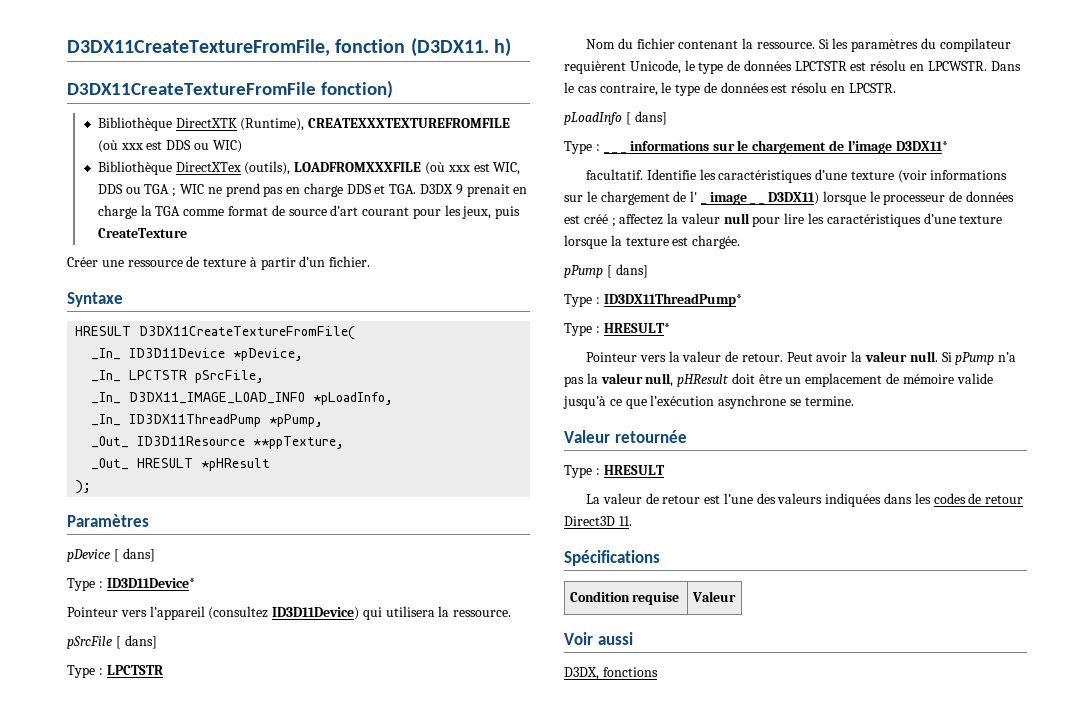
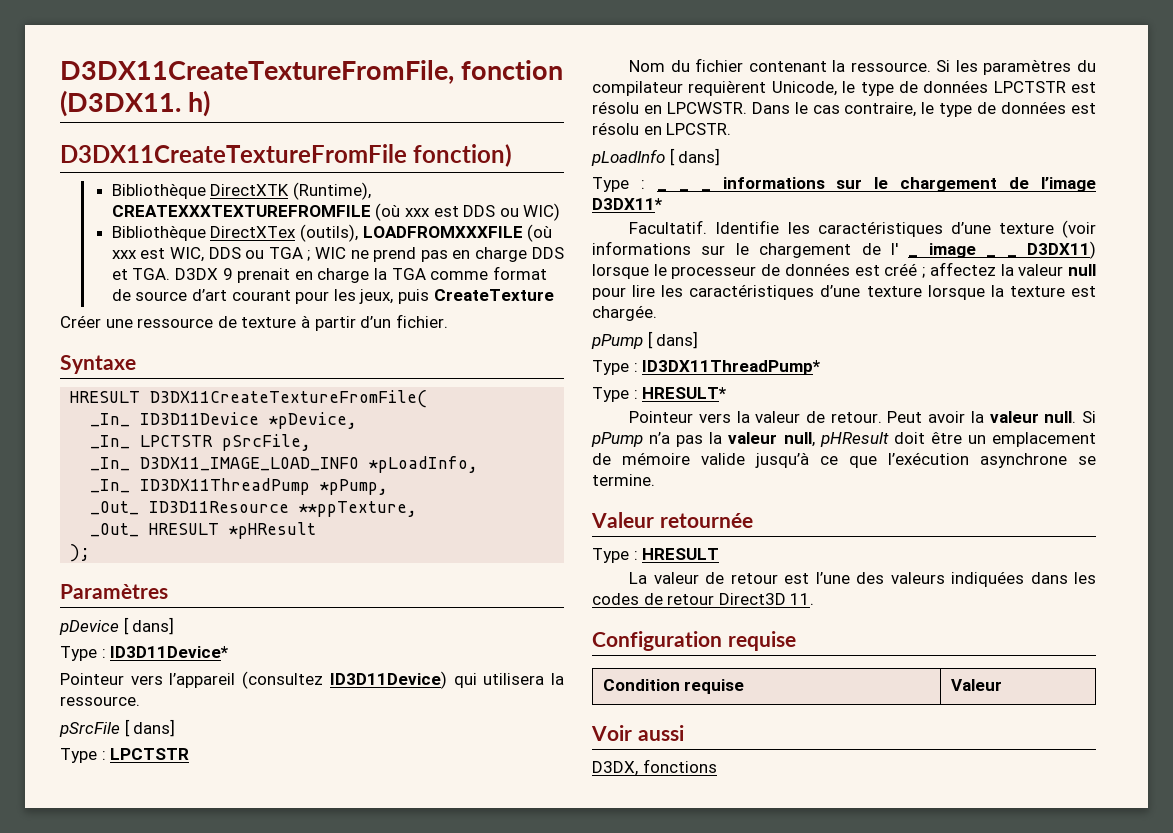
[585,169,643,180] facultatif. -> [629,220,708,234] Facultatif.
[564,550,660,566] Spécifications -> [592,631,796,651] Configuration requise

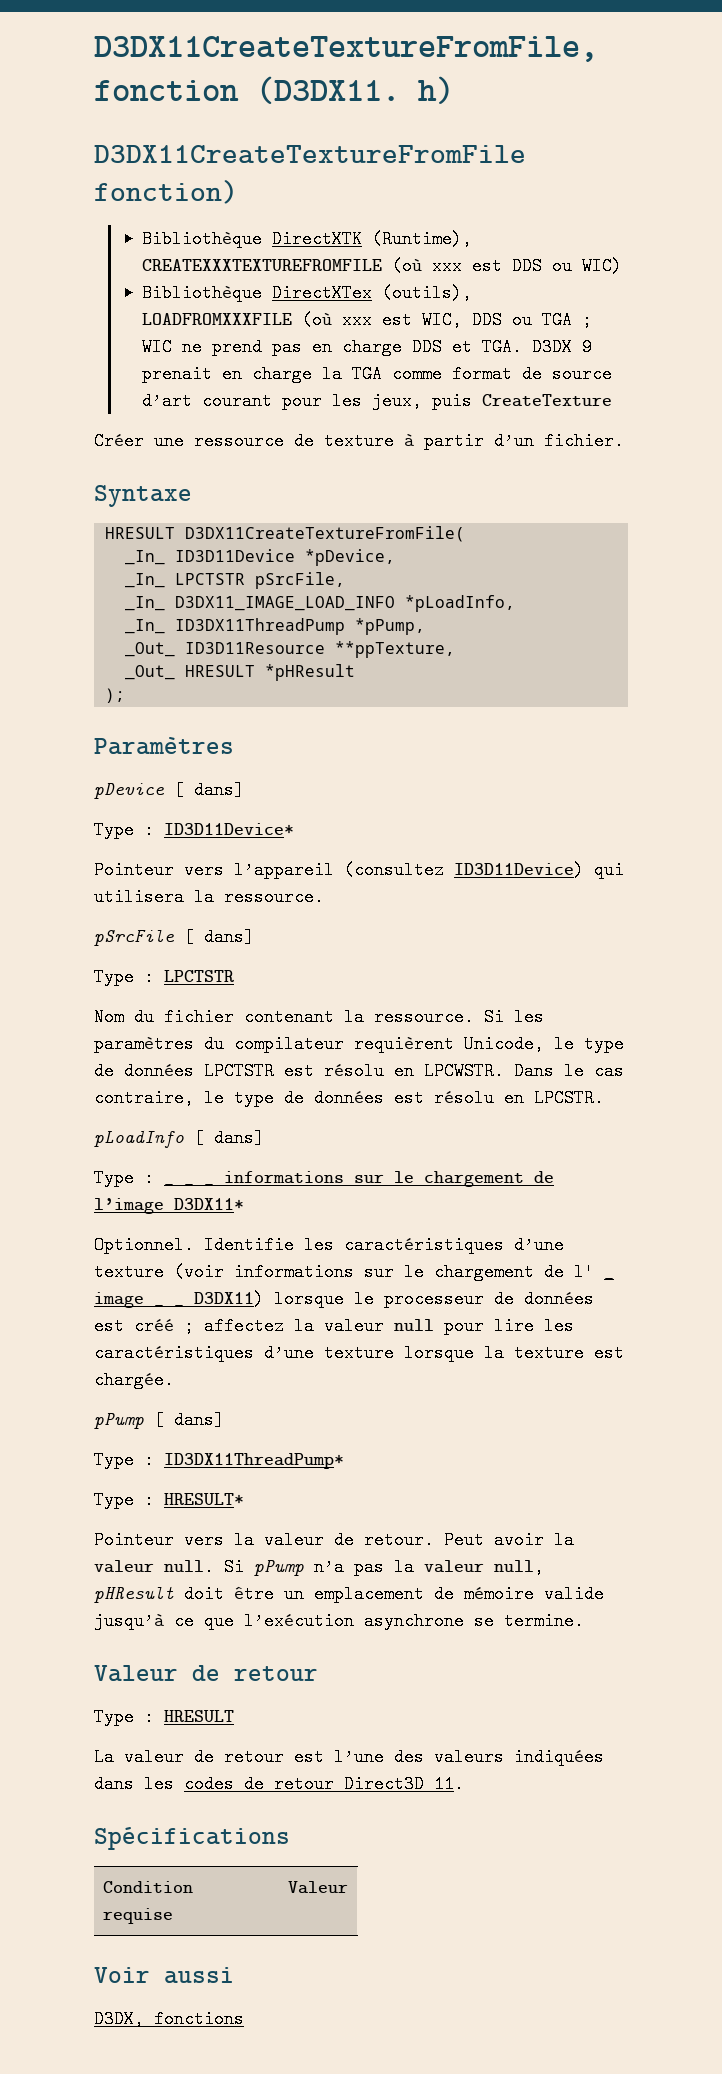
[629,220,708,234] Facultatif. -> [94,1236,194,1254] Optionnel.
[659,513,753,528] retournée -> [192,1665,318,1681] de retour
[592,631,796,651] Configuration requise -> [94,1827,290,1850] Spécifications

